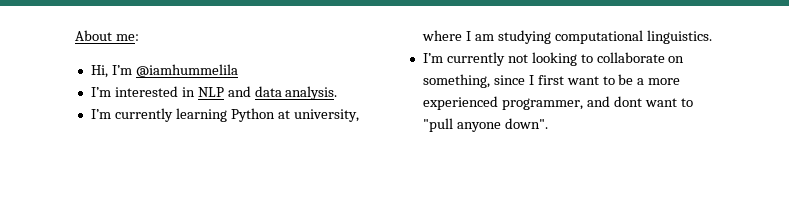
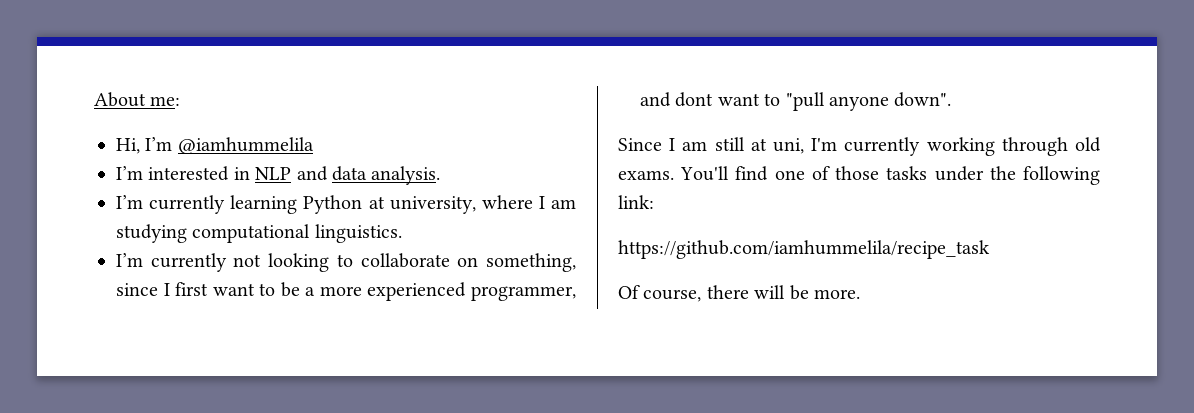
(548, 123) none -> [618,137,1101,156] [618,166,1100,185] [618,195,654,209] [618,240,990,259] [618,285,860,302] // Since I am still at uni, I'm currently working through old exams. You'll find one of those tasks under the following link: // https://github.com/iamhummelila/recipe_task // Of course, there will be more.

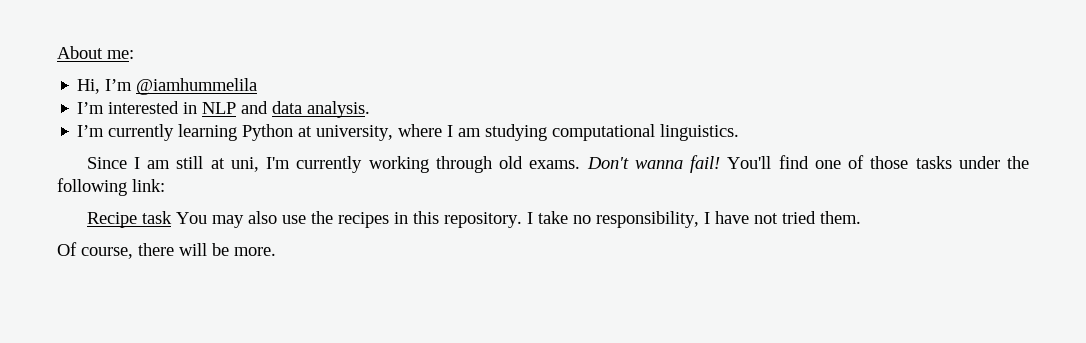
[116,253,576,272] [116,282,576,301] [640,92,952,111] // I’m currently not looking to collaborate on something, since I first want to be a more experienced programmer, and dont want to "pull anyone down". -> (740, 132) none
(674, 175) none -> [586,155,721,173] Don't wanna fail!
[618,240,990,259] https://github.com/iamhummelila/recipe_task -> [86,211,861,228] Recipe task You may also use the recipes in this repository. I take no responsibility, I have not tried them.

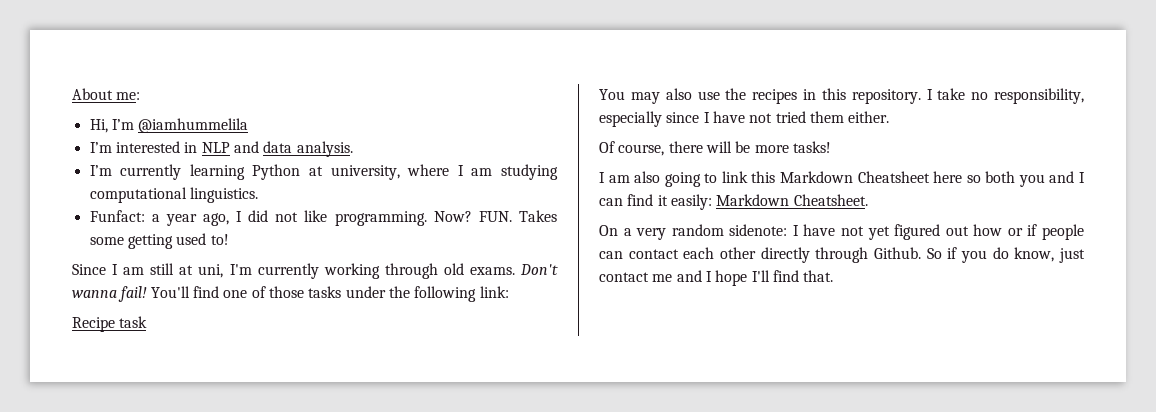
(740, 132) none -> [89,210,557,226] [89,233,229,249] // Funfact: a year ago, I did not like programming. Now? FUN. Takes some getting used to!
(172, 217) none -> (148, 322) //
(699, 219) none -> [599,111,700,127] especially since
[819,211,861,224] them. -> [809,111,890,123] them either.
[234,247,276,256] more. -> [754,141,831,153] [599,171,1085,187] [599,194,868,210] [599,224,1084,240] [599,247,1085,263] [599,270,834,286] more tasks! // I am also going to link this Markdown Cheatsheet here so both you and I can find it easily: Markdown Cheatsheet. // On a very random sidenote: I have not yet figured out how or if people can contact each other directly through Github. So if you do know, just contact me and I hope I'll find that.

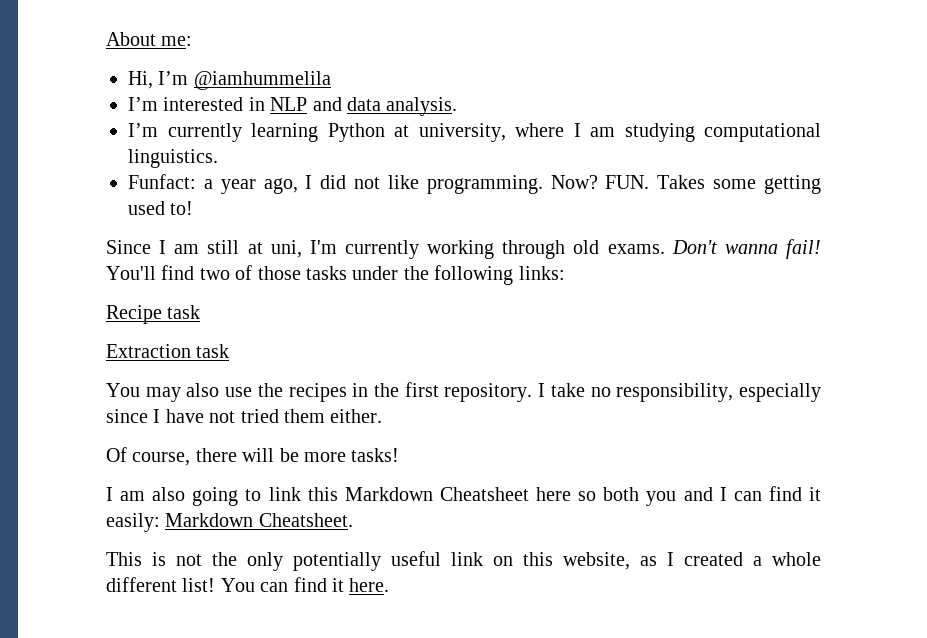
[223,290,248,298] one -> [199,268,230,280] two
[479,286,509,298] link: -> [518,266,565,280] links:
(148, 322) none -> [106,344,230,358] // Extraction task
[821,88,846,100] this -> [374,382,439,397] the first
[599,224,1084,240] [599,247,1085,263] [599,270,834,286] On a very random sidenote: I have not yet figured out how or if people can contact each other directly through Github. So if you do know, just contact me and I hope I'll find that. -> [106,551,821,571] [106,577,390,592] This is not the only potentially useful link on this website, as I created a whole different list! You can find it here.

